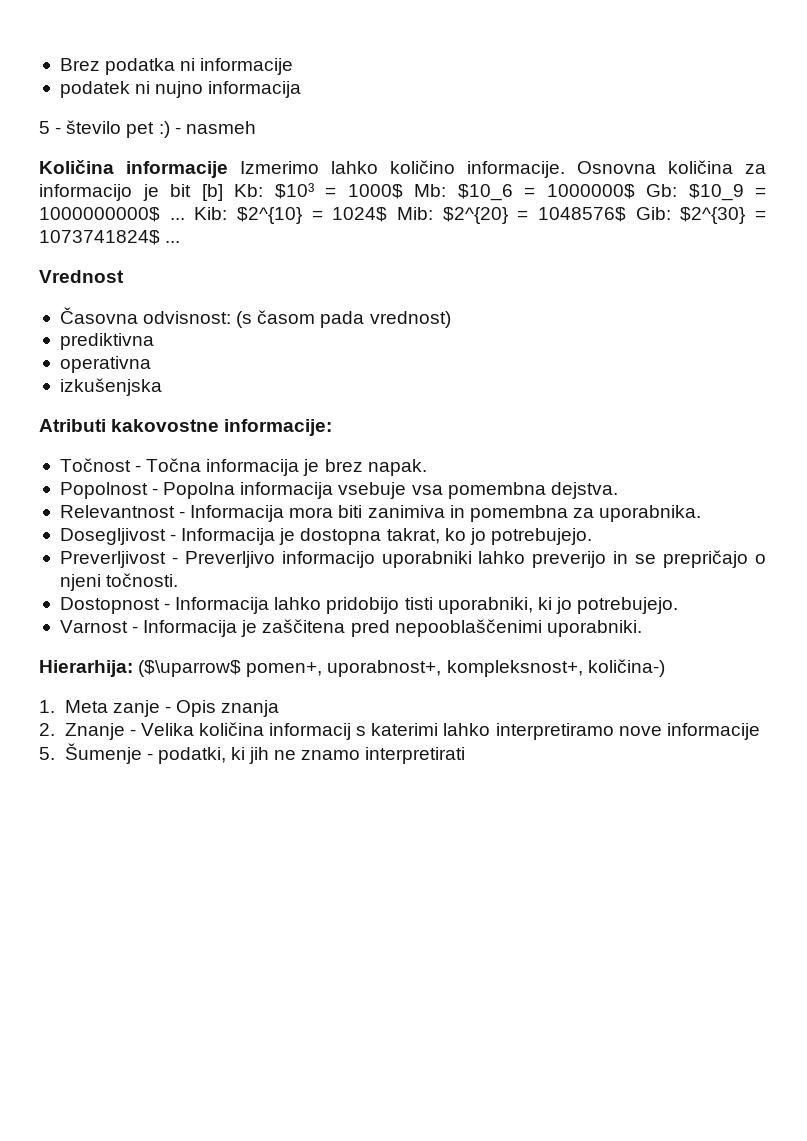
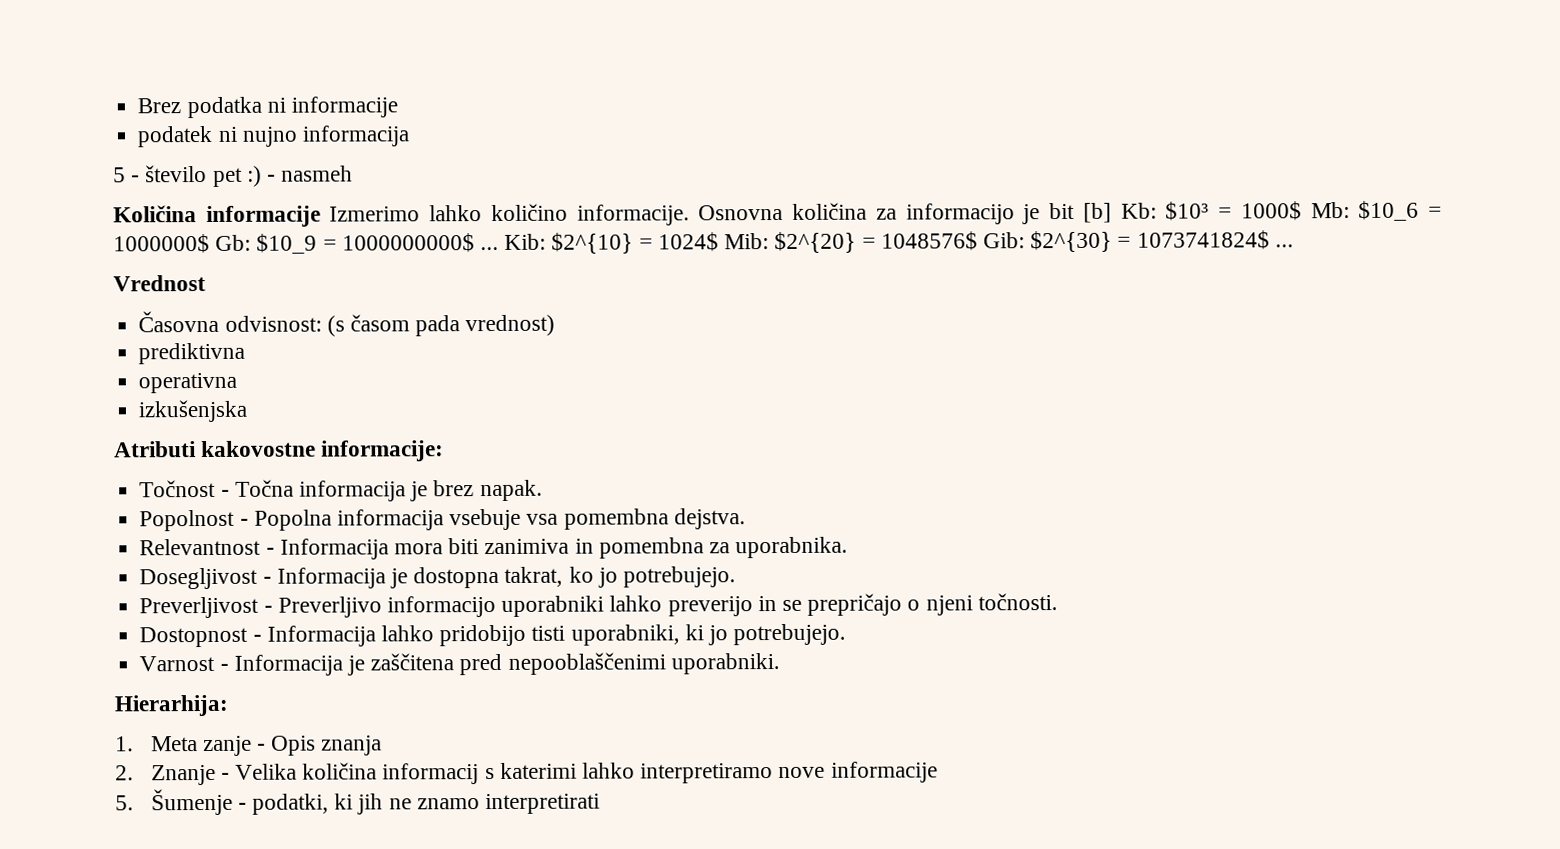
[138,659,665,677] ($\uparrow$ pomen+, uporabnost+, kompleksnost+, količina-) -> (229, 705) none

